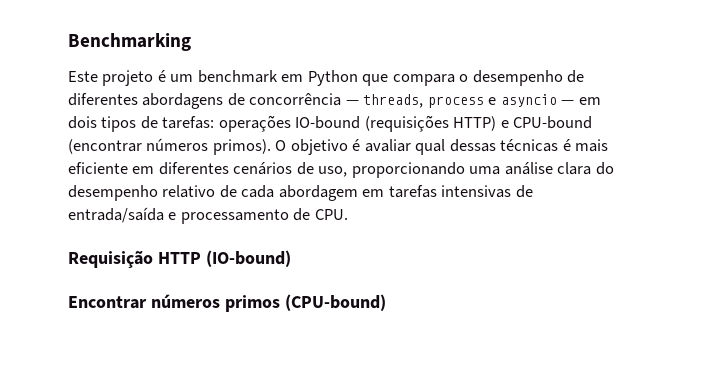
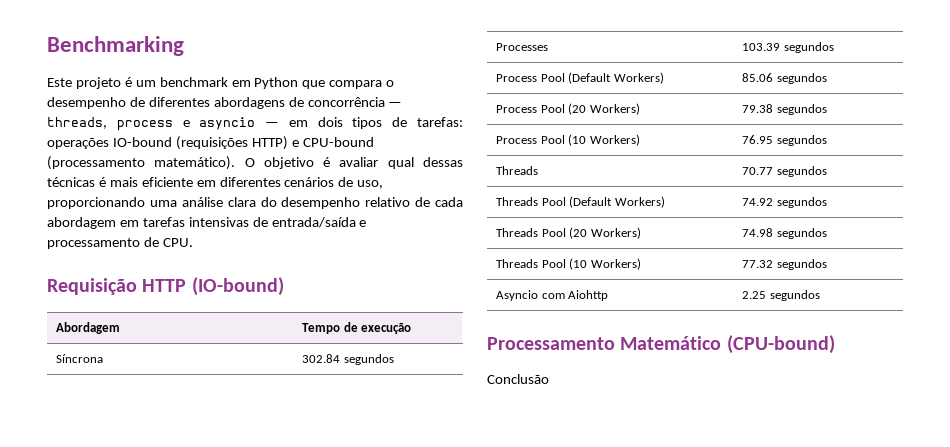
[68,138,271,155] (encontrar números primos). -> [47,156,236,170] (processamento matemático).
[68,294,280,312] // Encontrar números primos -> [56,322,121,334] [302,322,412,334] [56,354,104,363] [302,354,394,365] [496,43,549,51] [742,42,834,53] [496,72,664,84] [742,73,827,84] [496,103,640,115] [742,104,827,115] [496,134,640,146] [742,135,827,146] [496,166,539,175] [742,166,827,177] [496,196,665,208] [742,197,827,208] [496,227,641,239] [742,228,827,239] [496,258,641,270] [742,259,827,270] [496,290,609,301] [742,290,820,301] [487,336,722,350] // Abordagem | Tempo de execução // Síncrona | 302.84 segundos // Processes | 103.39 segundos // Process Pool (Default Workers) | 85.06 segundos // Process Pool (20 Workers) | 79.38 segundos // Process Pool (10 Workers) | 76.95 segundos // Threads | 70.77 segundos // Threads Pool (Default Workers) | 74.92 segundos // Threads Pool (20 Workers) | 74.98 segundos // Threads Pool (10 Workers) | 77.32 segundos // Asyncio com Aiohttp | 2.25 segundos // Processamento Matemático
(386, 302) none -> [487,374,549,384] // Conclusão

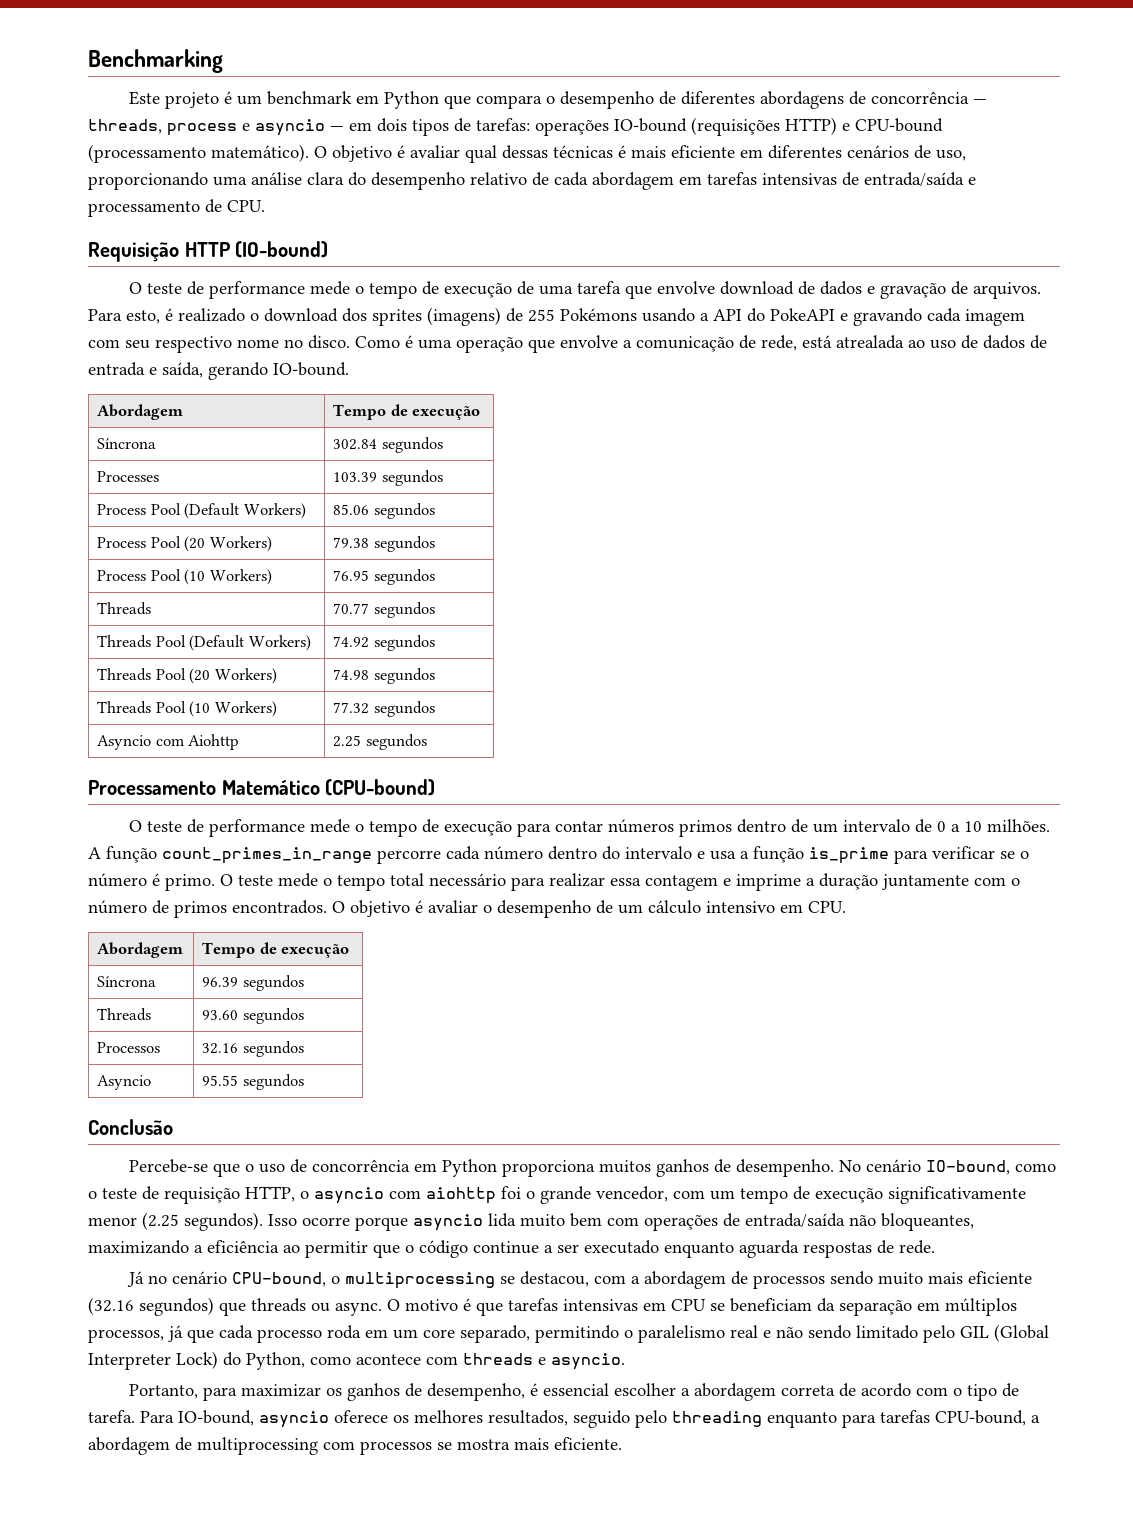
(284, 286) none -> [128,281,1041,299] [88,307,1025,326] [88,335,1047,353] [88,362,349,380] // O teste de performance mede o tempo de execução de uma tarefa que envolve download de dados e gravação de arquivos. Para esto, é realizado o download dos sprites (imagens) de 255 Pokémons usando a API do PokeAPI e gravando cada imagem com seu respectivo nome no disco. Como é uma operação que envolve a comunicação de rede, está atrealada ao uso de dados de entrada e saída, gerando IO-bound.
[487,374,549,384] Conclusão -> [128,819,1050,837] [88,846,1029,864] [88,873,1020,891] [88,900,846,918] [97,942,184,958] [202,942,350,958] [97,976,157,987] [202,975,304,991] [97,1008,152,1021] [202,1008,304,1024] [97,1042,161,1053] [202,1041,304,1057] [97,1075,152,1090] [202,1074,304,1090] [88,1119,173,1135] [128,1159,1056,1177] [88,1186,1026,1204] [88,1212,974,1231] [88,1240,935,1258] [126,1271,1032,1289] [88,1297,1017,1316] [88,1324,1049,1343] [88,1351,625,1370] [128,1383,1019,1401] [88,1410,1040,1428] [88,1437,622,1455] O teste de performance mede o tempo de execução para contar números primos dentro de um intervalo de 0 a 10 milhões. A função count_primes_in_range percorre cada número dentro do intervalo e usa a função is_prime para verificar se o número é primo. O teste mede o tempo total necessário para realizar essa contagem e imprime a duração juntamente com o número de primos encontrados. O objetivo é avaliar o desempenho de um cálculo intensivo em CPU. // Abordagem | Tempo de execução // Síncrona | 96.39 segundos // Threads | 93.60 segundos // Processos | 32.16 segundos // Asyncio | 95.55 segundos // Conclusão // Percebe-se que o uso de concorrência em Python proporciona muitos ganhos de desempenho. No cenário IO-bound, como o teste de requisição HTTP, o asyncio com aiohttp foi o grande vencedor, com um tempo de execução significativamente menor (2.25 segundos). Isso ocorre porque asyncio lida muito bem com operações de entrada/saída não bloqueantes, maximizando a eficiência ao permitir que o código continue a ser executado enquanto aguarda respostas de rede. // Já no cenário CPU-bound, o multiprocessing se destacou, com a abordagem de processos sendo muito mais eficiente (32.16 segundos) que threads ou async. O motivo é que tarefas intensivas em CPU se beneficiam da separação em múltiplos processos, já que cada processo roda em um core separado, permitindo o paralelismo real e não sendo limitado pelo GIL (Global Interpreter Lock) do Python, como acontece com threads e asyncio. // Portanto, para maximizar os ganhos de desempenho, é essencial escolher a abordagem correta de acordo com o tipo de tarefa. Para IO-bound, asyncio oferece os melhores resultados, seguido pelo threading enquanto para tarefas CPU-bound, a abordagem de multiprocessing com processos se mostra mais eficiente.

